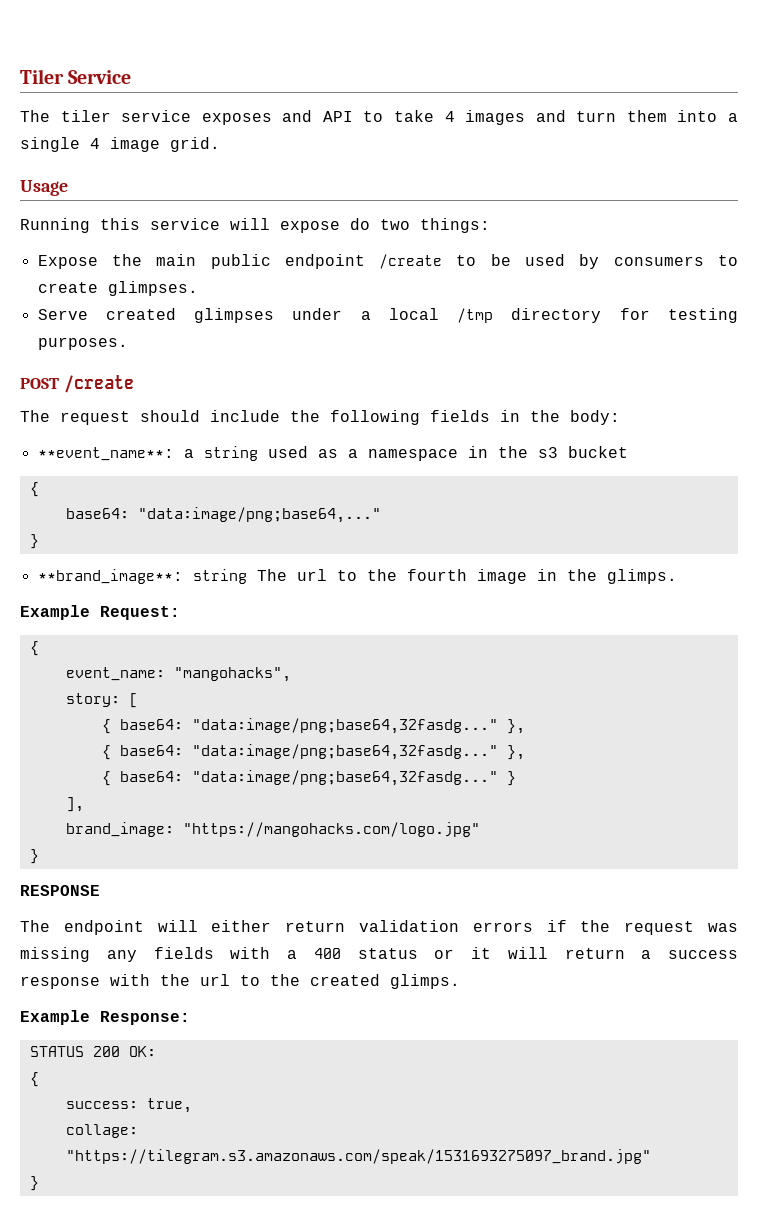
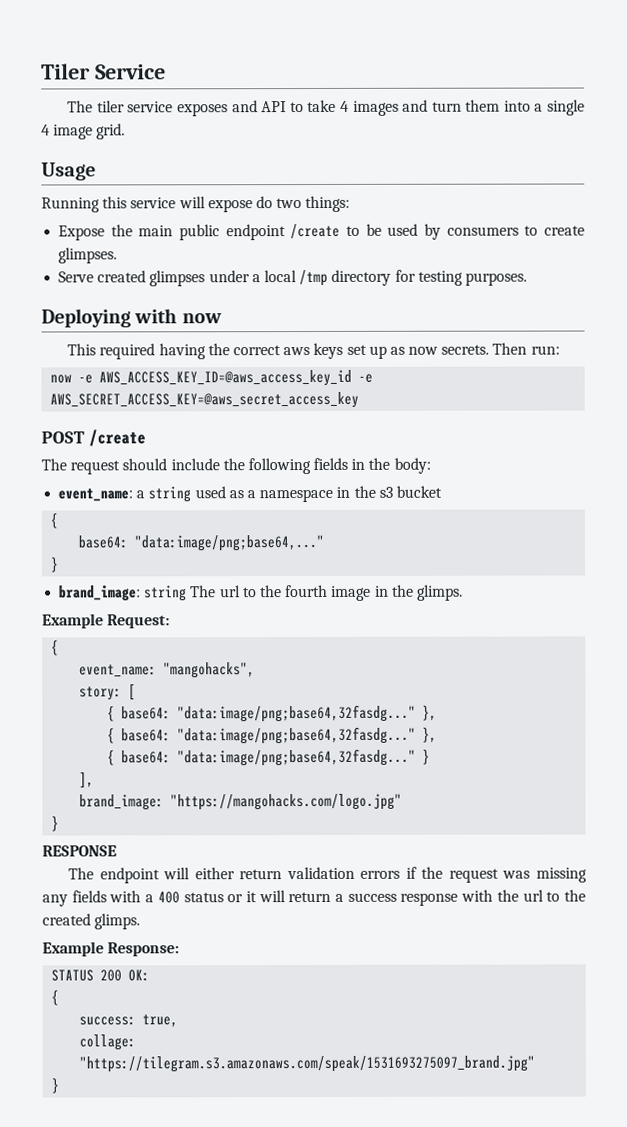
(128, 343) none -> [41,308,222,328] [67,342,560,360] [50,369,374,387] [50,391,360,409] // Deploying with now // This required having the correct aws keys set up as now secrets. Then run: // now -e AWS_ACCESS_KEY_ID=@aws_access_key_id -e AWS_SECRET_ACCESS_KEY=@aws_secret_access_key
[37,447,174,461] **event_name**: -> [58,488,134,502] event_name:
[37,569,183,584] **brand_image**: -> [59,585,142,602] brand_image:

